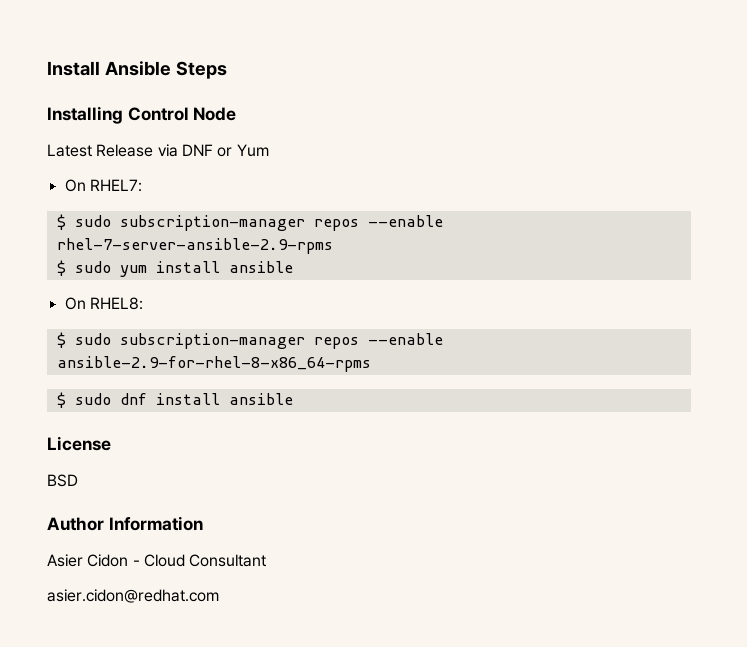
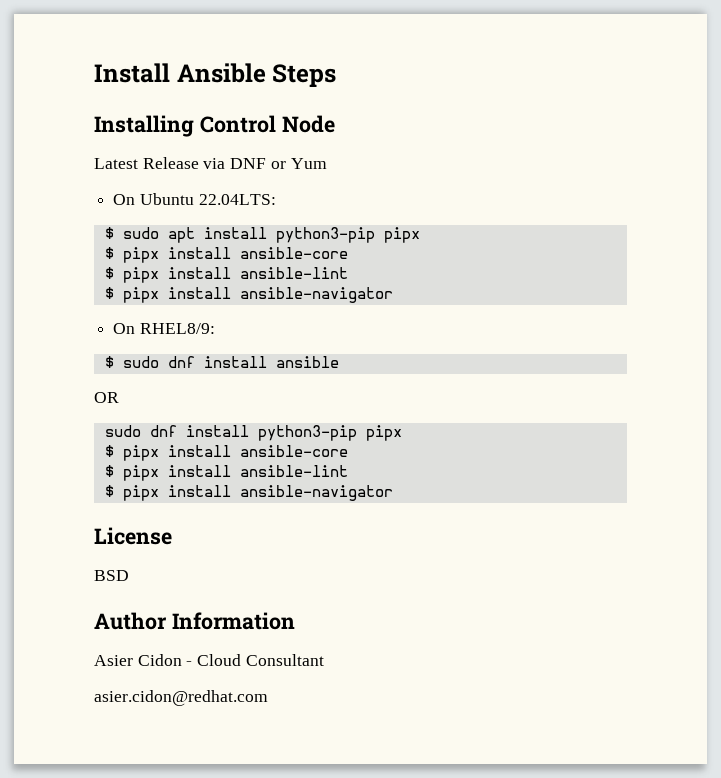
[89,179,142,192] [56,214,443,231] [56,238,333,254] [56,260,293,277] [64,297,143,310] [56,332,443,349] [56,356,371,372] RHEL7: // $ sudo subscription-manager repos --enable rhel-7-server-ansible-2.9-rpms // $ sudo yum install ansible // On RHEL8: // $ sudo subscription-manager repos --enable ansible-2.9-for-rhel-8-x86_64-rpms -> [139,193,276,205] [104,227,420,243] [104,247,348,263] [104,267,348,283] [104,287,393,303] [113,323,215,334] Ubuntu 22.04LTS: // $ sudo apt install python3-pip pipx // $ pipx install ansible-core // $ pipx install ansible-lint // $ pipx install ansible-navigator // On RHEL8/9:
(293, 399) none -> [94,392,119,403] [104,425,402,441] [104,445,348,461] [104,465,348,481] [104,485,393,501] // OR // sudo dnf install python3-pip pipx // $ pipx install ansible-core // $ pipx install ansible-lint // $ pipx install ansible-navigator

